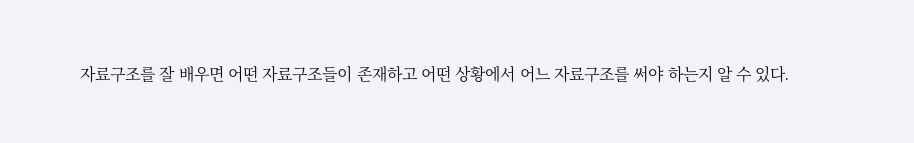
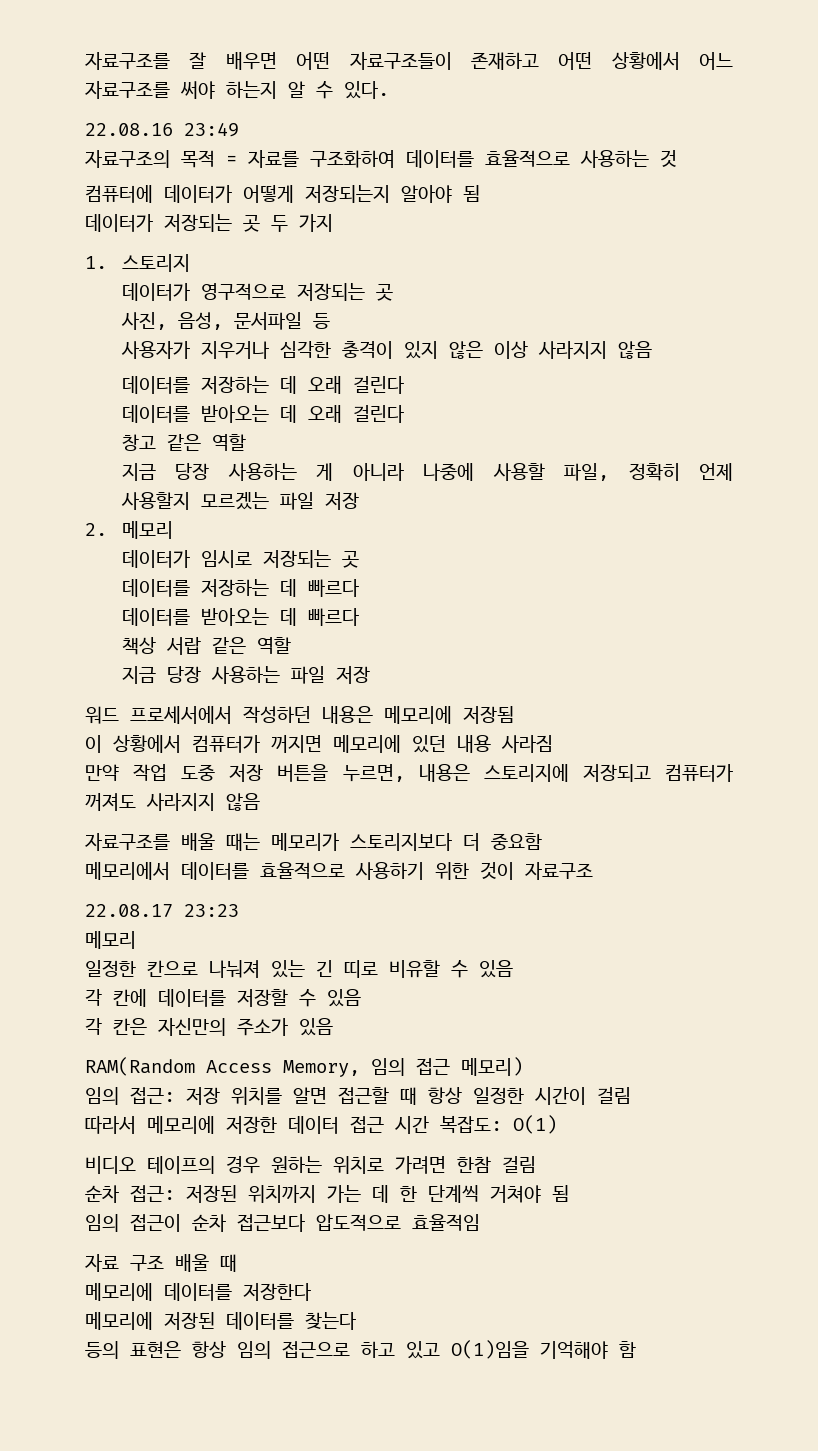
(789, 74) none -> [85,122,239,137] [85,150,677,168] [85,185,480,203] [85,214,333,232] [85,254,190,272] [121,283,393,301] [120,312,330,330] [120,341,652,359] [121,376,404,394] [121,405,404,423] [121,434,246,451] [121,463,733,481] [120,492,359,510] [85,521,173,539] [121,550,359,568] [121,579,359,597] [121,608,359,626] [121,637,291,655] [121,666,370,684] [85,706,514,724] [85,735,553,753] [85,764,733,782] [85,793,260,811] [85,833,542,851] [85,862,593,880] [85,904,239,917] [85,931,136,949] [85,960,513,978] [85,989,361,1007] [85,1018,333,1036] [85,1057,523,1077] [85,1087,631,1105] [85,1115,557,1134] [85,1156,536,1174] [85,1185,569,1203] [85,1214,480,1232] [85,1254,237,1272] [85,1283,311,1301] [85,1312,356,1330] [85,1340,636,1359] // 22.08.16 23:49 // 자료구조의 목적 = 자료를 구조화하여 데이터를 효율적으로 사용하는 것 // 컴퓨터에 데이터가 어떻게 저장되는지 알아야 됨 // 데이터가 저장되는 곳 두 가지 // 1. 스토리지 // 데이터가 영구적으로 저장되는 곳 // 사진, 음성, 문서파일 등 // 사용자가 지우거나 심각한 충격이 있지 않은 이상 사라지지 않음 // 데이터를 저장하는 데 오래 걸린다 // 데이터를 받아오는 데 오래 걸린다 // 창고 같은 역할 // 지금 당장 사용하는 게 아니라 나중에 사용할 파일, 정확히 언제 사용할지 모르겠는 파일 저장 // 2. 메모리 // 데이터가 임시로 저장되는 곳 // 데이터를 저장하는 데 빠르다 // 데이터를 받아오는 데 빠르다 // 책상 서랍 같은 역할 // 지금 당장 사용하는 파일 저장 // 워드 프로세서에서 작성하던 내용은 메모리에 저장됨 // 이 상황에서 컴퓨터가 꺼지면 메모리에 있던 내용 사라짐 // 만약 작업 도중 저장 버튼을 누르면, 내용은 스토리지에 저장되고 컴퓨터가 꺼져도 사라지지 않음 // 자료구조를 배울 때는 메모리가 스토리지보다 더 중요함 // 메모리에서 데이터를 효율적으로 사용하기 위한 것이 자료구조 // 22.08.17 23:23 // 메모리 // 일정한 칸으로 나눠져 있는 긴 띠로 비유할 수 있음 // 각 칸에 데이터를 저장할 수 있음 // 각 칸은 자신만의 주소가 있음 // RAM(Random Access Memory, 임의 접근 메모리) // 임의 접근: 저장 위치를 알면 접근할 때 항상 일정한 시간이 걸림 // 따라서 메모리에 저장한 데이터 접근 시간 복잡도: O(1) // 비디오 테이프의 경우 원하는 위치로 가려면 한참 걸림 // 순차 접근: 저장된 위치까지 가는 데 한 단계씩 거쳐야 됨 // 임의 접근이 순차 접근보다 압도적으로 효율적임 // 자료 구조 배울 때 // 메모리에 데이터를 저장한다 // 메모리에 저장된 데이터를 찾는다 // 등의 표현은 항상 임의 접근으로 하고 있고 O(1)임을 기억해야 함

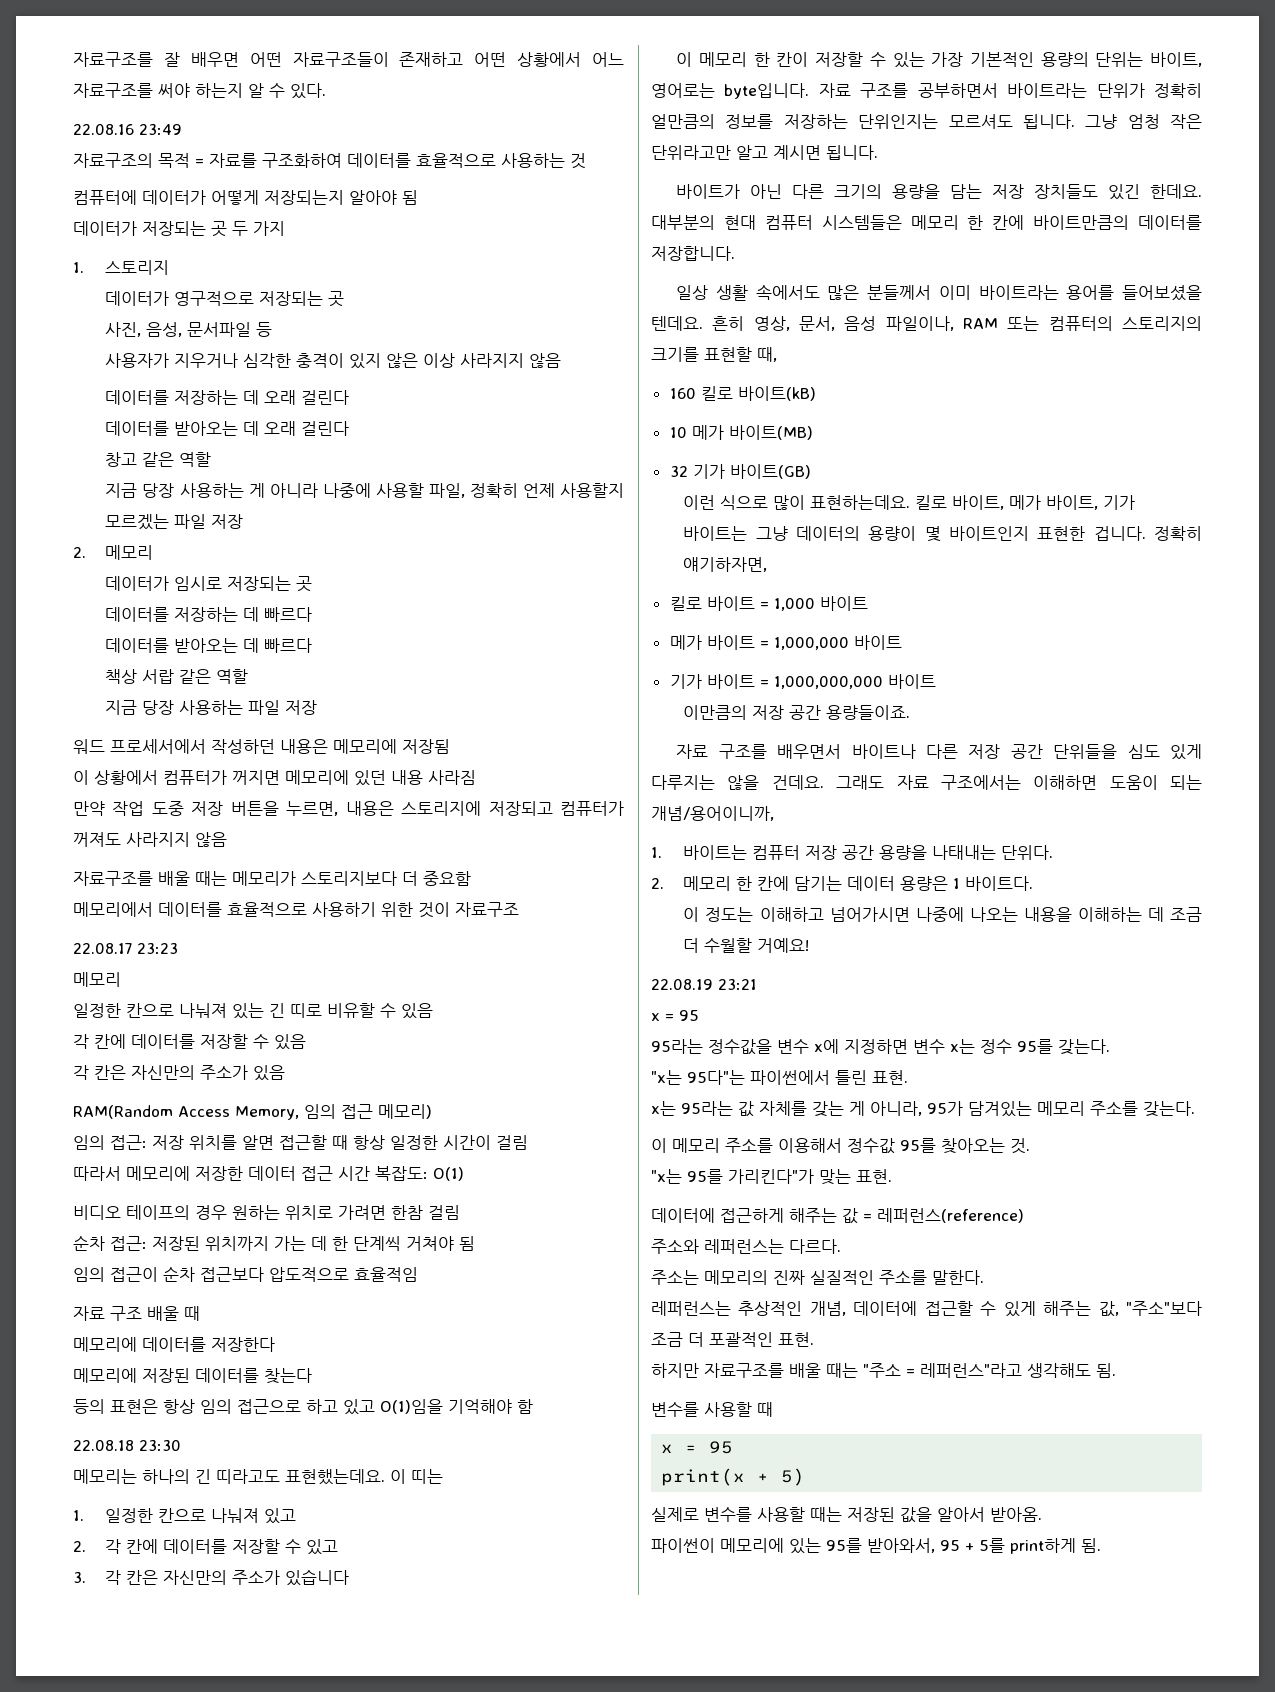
(636, 1349) none -> [73,1440,181,1451] [73,1469,443,1485] [73,1508,297,1524] [73,1539,339,1555] [73,1569,350,1586] [676,52,1202,68] [651,83,1202,99] [651,114,1202,129] [651,145,878,160] [676,184,1202,200] [651,215,1202,230] [651,246,735,261] [676,284,1202,301] [651,316,1202,331] [651,347,777,362] [669,386,816,401] [669,425,813,440] [669,464,811,479] [683,495,1136,510] [683,526,1202,542] [683,557,768,572] [669,596,868,611] [669,635,902,650] [669,674,936,689] [683,705,911,720] [676,744,1202,760] [651,775,1202,790] [651,806,774,821] [651,845,1054,860] [651,876,1034,891] [683,907,1202,922] [683,938,810,953] [651,979,757,990] [651,1010,699,1021] [651,1039,1110,1055] [651,1070,908,1085] [651,1101,1195,1117] [651,1138,1030,1154] [651,1169,892,1185] [651,1208,1024,1224] [651,1239,841,1254] [651,1270,984,1285] [651,1301,1202,1317] [651,1332,814,1347] [651,1363,1116,1378] [651,1402,773,1417] [661,1441,734,1454] [661,1468,806,1486] [651,1507,1042,1523] [651,1538,1101,1554] // 22.08.18 23:30 // 메모리는 하나의 긴 띠라고도 표현했는데요. 이 띠는 // 1. 일정한 칸으로 나눠져 있고 // 2. 각 칸에 데이터를 저장할 수 있고 // 3. 각 칸은 자신만의 주소가 있습니다 // 이 메모리 한 칸이 저장할 수 있는 가장 기본적인 용량의 단위는 바이트, 영어로는 byte입니다. 자료 구조를 공부하면서 바이트라는 단위가 정확히 얼만큼의 정보를 저장하는 단위인지는 모르셔도 됩니다. 그냥 엄청 작은 단위라고만 알고 계시면 됩니다. // 바이트가 아닌 다른 크기의 용량을 담는 저장 장치들도 있긴 한데요. 대부분의 현대 컴퓨터 시스템들은 메모리 한 칸에 바이트만큼의 데이터를 저장합니다. // 일상 생활 속에서도 많은 분들께서 이미 바이트라는 용어를 들어보셨을 텐데요. 흔히 영상, 문서, 음성 파일이나, RAM 또는 컴퓨터의 스토리지의 크기를 표현할 때, // 160 킬로 바이트(kB) // 10 메가 바이트(MB) // 32 기가 바이트(GB) // 이런 식으로 많이 표현하는데요. 킬로 바이트, 메가 바이트, 기가 바이트는 그냥 데이터의 용량이 몇 바이트인지 표현한 겁니다. 정확히 얘기하자면, // 킬로 바이트 = 1,000 바이트 // 메가 바이트 = 1,000,000 바이트 // 기가 바이트 = 1,000,000,000 바이트 // 이만큼의 저장 공간 용량들이죠. // 자료 구조를 배우면서 바이트나 다른 저장 공간 단위들을 심도 있게 다루지는 않을 건데요. 그래도 자료 구조에서는 이해하면 도움이 되는 개념/용어이니까, // 1. 바이트는 컴퓨터 저장 공간 용량을 나태내는 단위다. // 2. 메모리 한 칸에 담기는 데이터 용량은 1 바이트다. // 이 정도는 이해하고 넘어가시면 나중에 나오는 내용을 이해하는 데 조금 더 수월할 거예요! // 22.08.19 23:21 // x = 95 // 95라는 정수값을 변수 x에 지정하면 변수 x는 정수 95를 갖는다. // "x는 95다"는 파이썬에서 틀린 표현. // x는 95라는 값 자체를 갖는 게 아니라, 95가 담겨있는 메모리 주소를 갖는다. // 이 메모리 주소를 이용해서 정수값 95를 찾아오는 것. // "x는 95를 가리킨다"가 맞는 표현. // 데이터에 접근하게 해주는 값 = 레퍼런스(reference) // 주소와 레퍼런스는 다르다. // 주소는 메모리의 진짜 실질적인 주소를 말한다. // 레퍼런스는 추상적인 개념, 데이터에 접근할 수 있게 해주는 값, "주소"보다 조금 더 포괄적인 표현. // 하지만 자료구조를 배울 때는 "주소 = 레퍼런스"라고 생각해도 됨. // 변수를 사용할 때 // x = 95 // print(x + 5) // 실제로 변수를 사용할 때는 저장된 값을 알아서 받아옴. // 파이썬이 메모리에 있는 95를 받아와서, 95 + 5를 print하게 됨.

